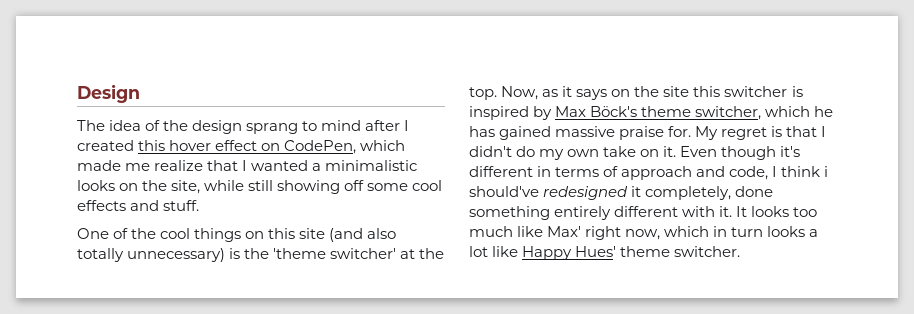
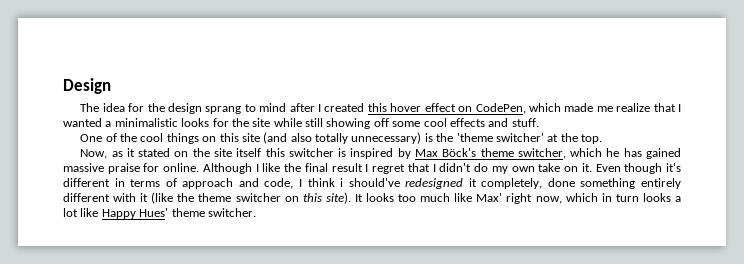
[145,120,161,131] of -> [128,103,145,112] for
[119,180,201,194] on the site, -> [212,118,271,127] for the site
(497, 93) none -> (603, 139) //
[576,89,608,100] says -> [138,148,171,157] stated
(690, 91) none -> [236,148,262,157] itself
[668,126,783,140] for. My regret is -> [143,163,406,174] for online. Although I like the final result I regret
[719,206,733,217] it. -> [140,192,351,204] it (like the theme switcher on this site).

